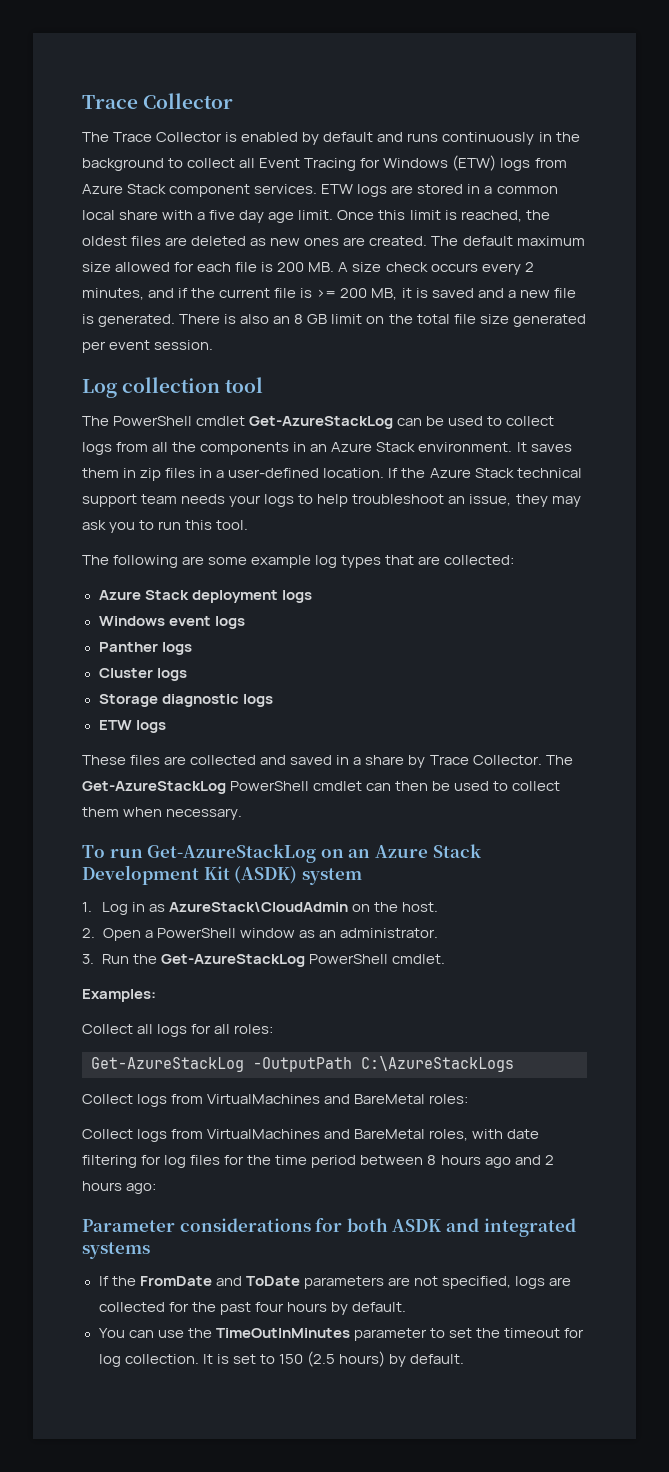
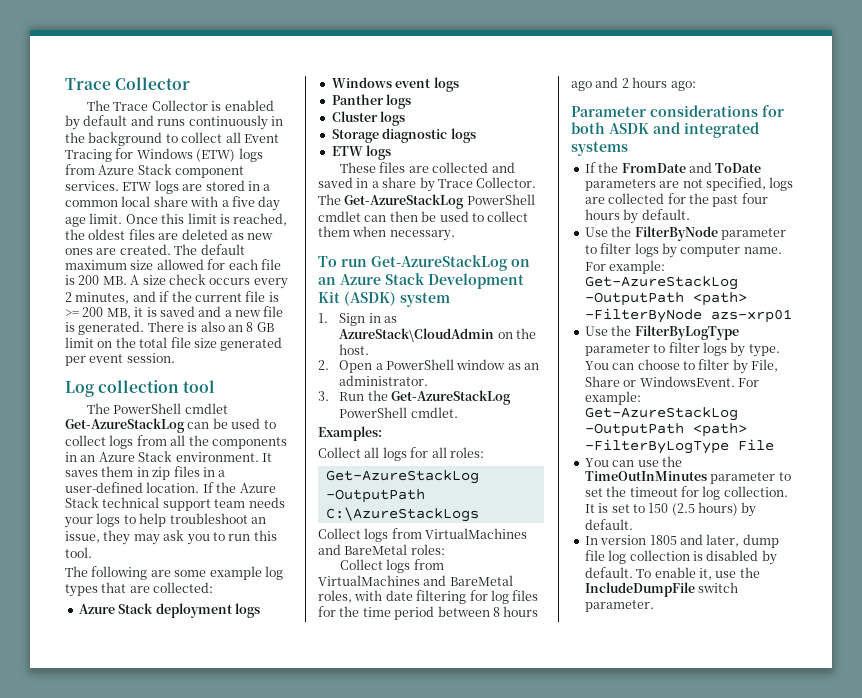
[101,902,128,915] Log -> [339,313,366,326] Sign
(406, 1307) none -> [584,226,786,241] [584,243,782,258] [584,260,666,274] [584,276,738,290] [584,292,747,306] [584,308,792,323] [584,325,739,340] [584,342,780,357] [584,359,778,374] [584,376,759,387] [584,391,641,405] [584,407,738,421] [584,423,747,437] [584,439,774,454] // Use the FilterByNode parameter to filter logs by computer name. For example: Get-AzureStackLog -OutputPath <path> -FilterByNode azs-xrp01 // Use the FilterByLogType parameter to filter logs by type. You can choose to filter by File, Share or WindowsEvent. For example: Get-AzureStackLog -OutputPath <path> -FilterByLogType File
(465, 1359) none -> [584,534,779,548] [584,550,777,565] [584,567,760,580] [584,582,739,597] [584,600,654,612] // In version 1805 and later, dump file log collection is disabled by default. To enable it, use the IncludeDumpFile switch parameter.

